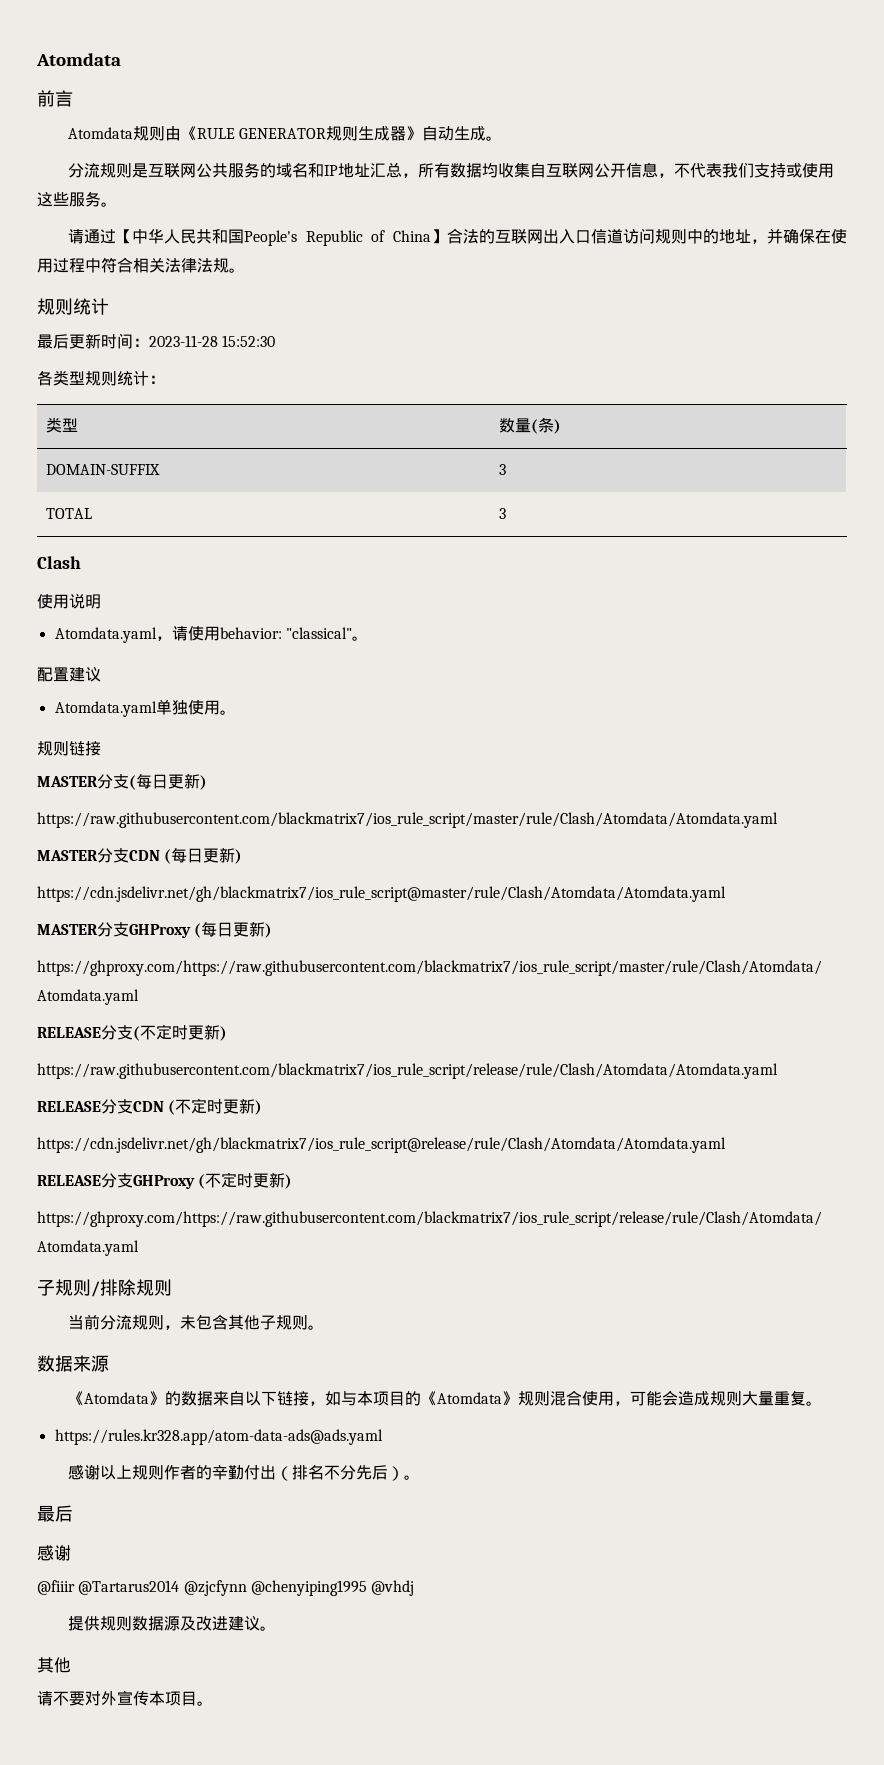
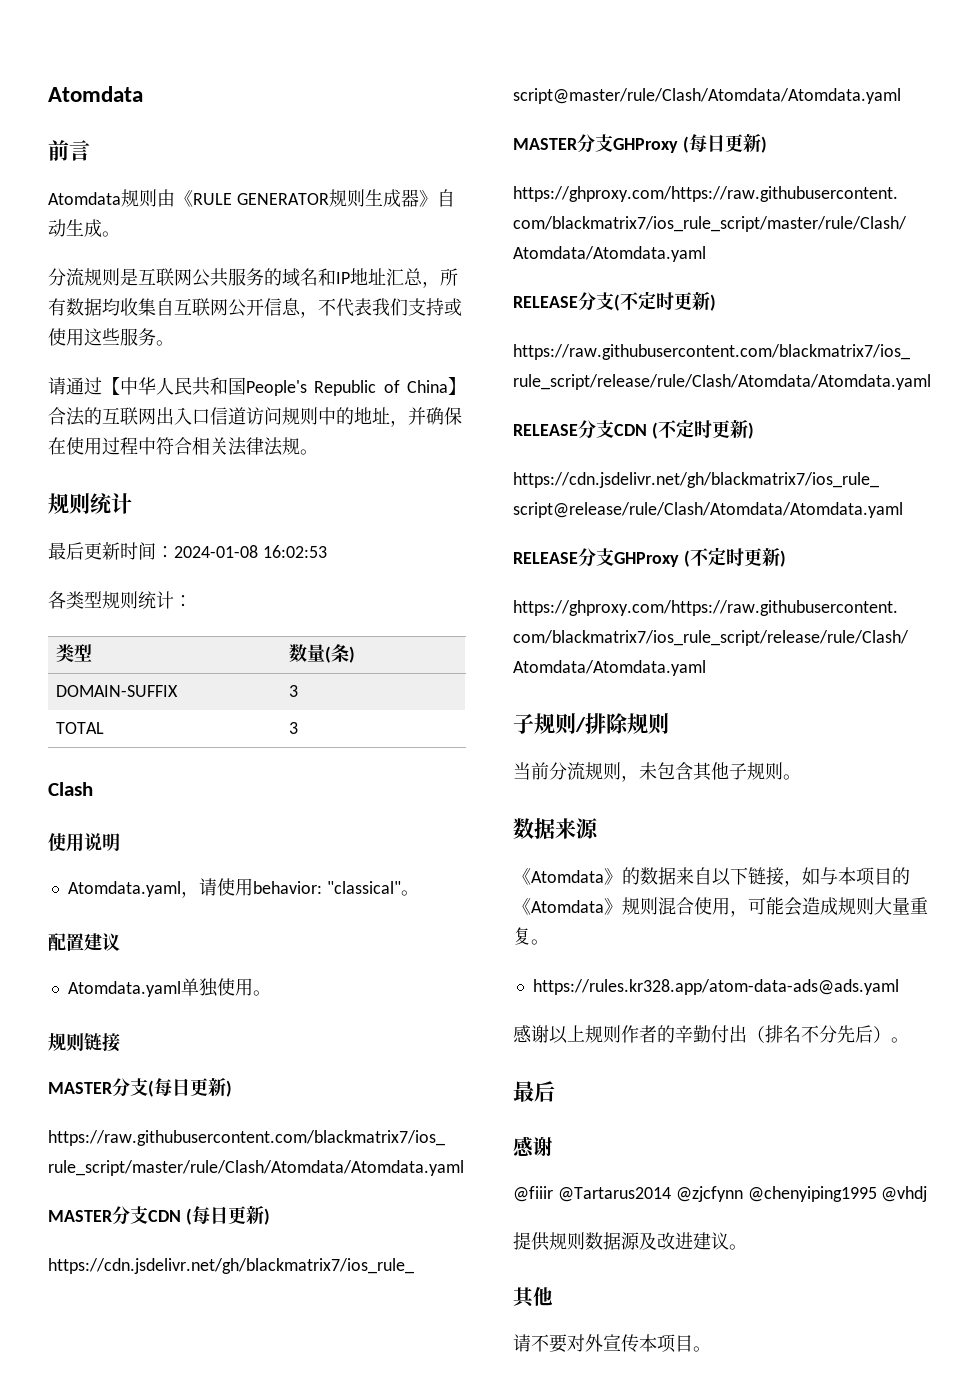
[149,335,276,347] 2023-11-28 15:52:30 -> [174,545,327,558] 2024-01-08 16:02:53

